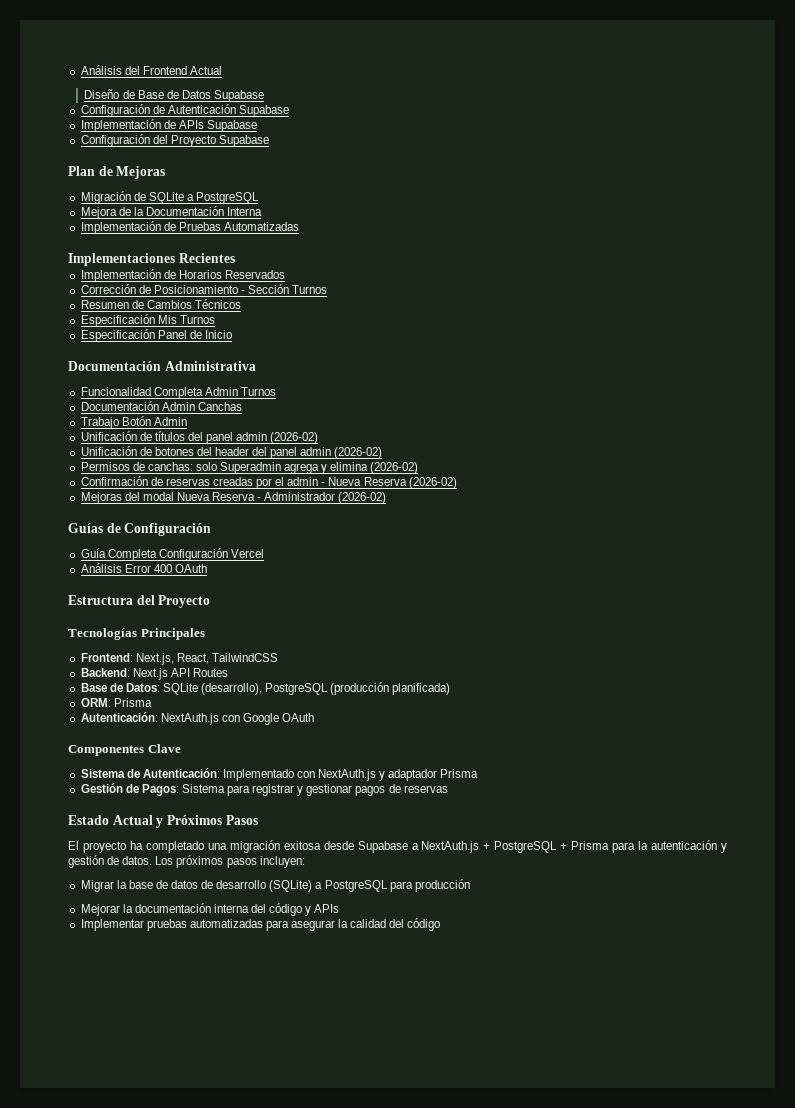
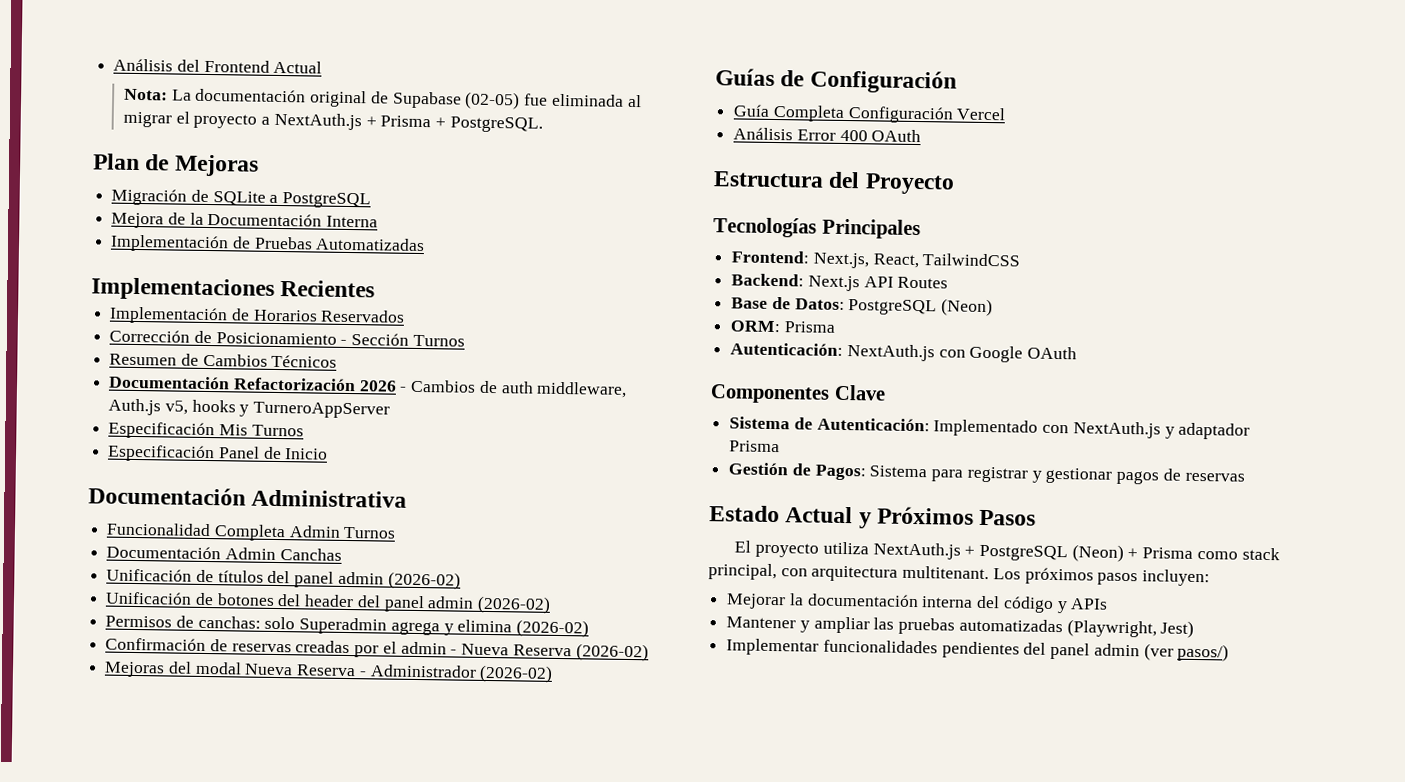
[84,89,264,102] [80,104,289,117] [80,119,257,132] [80,134,269,147] Diseño de Base de Datos Supabase // Configuración de Autenticación Supabase // Implementación de APIs Supabase // Configuración del Proyecto Supabase -> [123,88,642,110] [122,111,543,133] Nota: La documentación original de Supabase (02-05) fue eliminada al migrar el proyecto a NextAuth.js + Prisma + PostgreSQL.
(241, 304) none -> [108,375,628,398] [108,398,391,419] // Documentación Refactorización 2026 - Cambios de auth middleware, Auth.js v5, hooks y TurneroAppServer
[80,416,187,429] // Trabajo Botón Admin -> (342, 554) none
[162,682,451,695] SQLite (desarrollo), PostgreSQL (producción planificada) -> [848,298,994,317] PostgreSQL (Neon)
[129,840,419,853] ha completado una migración exitosa desde Supabase a -> [822,541,869,555] utiliza
[560,840,727,853] [68,855,305,868] [80,879,470,892] + Prisma para la autenticación y gestión de datos. Los próximos pasos incluyen: // Migrar la base de datos de desarrollo (SQLite) a PostgreSQL para producción -> [1071,544,1280,562] [708,563,1211,587] (Neon) + Prisma como stack principal, con arquitectura multitenant. Los próximos pasos incluyen:
[80,918,441,931] Implementar pruebas automatizadas para asegurar la calidad del código -> [726,616,1195,638] [726,638,1230,662] Mantener y ampliar las pruebas automatizadas (Playwright, Jest) // Implementar funcionalidades pendientes del panel admin (ver pasos/)

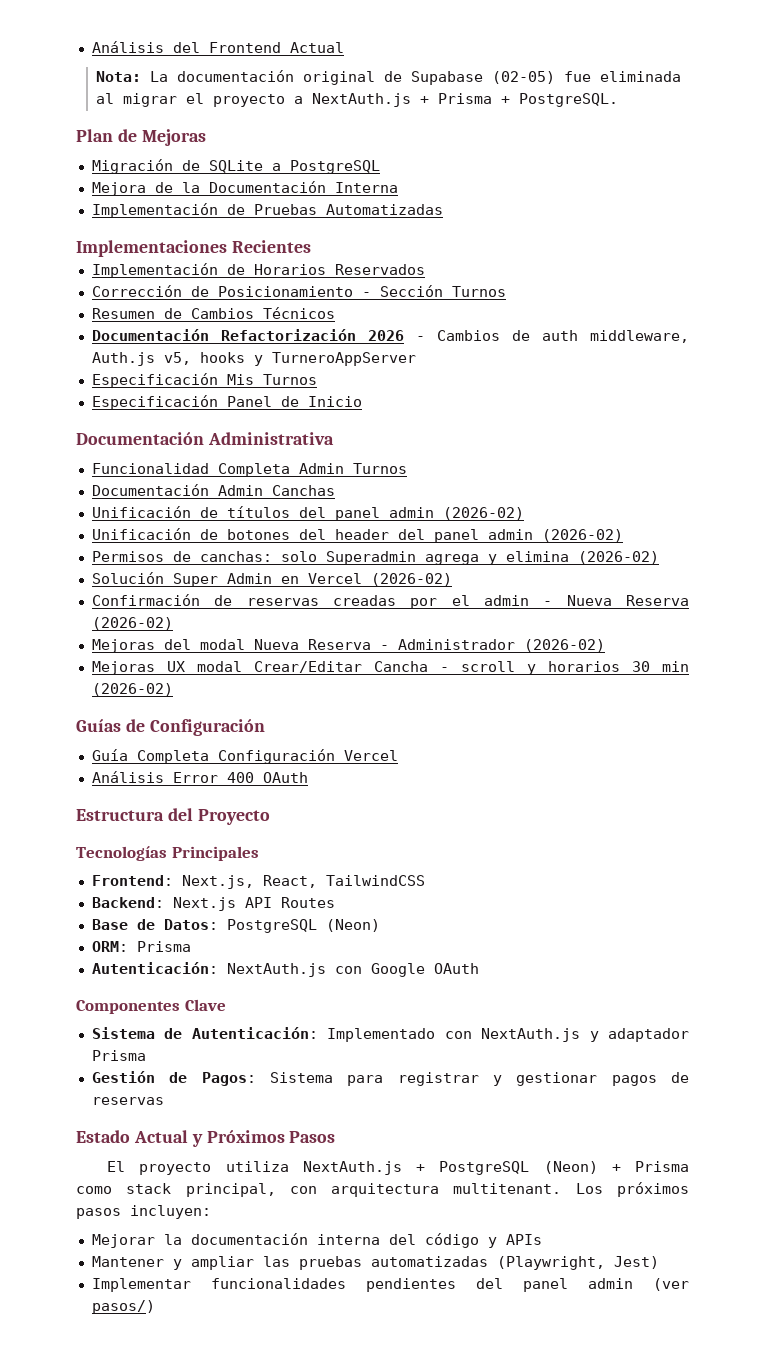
(590, 628) none -> [91,572,452,587] // Solución Super Admin en Vercel (2026-02)
(554, 673) none -> [91,661,689,675] [91,683,173,696] // Mejoras UX modal Crear/Editar Cancha - scroll y horarios 30 min (2026-02)

